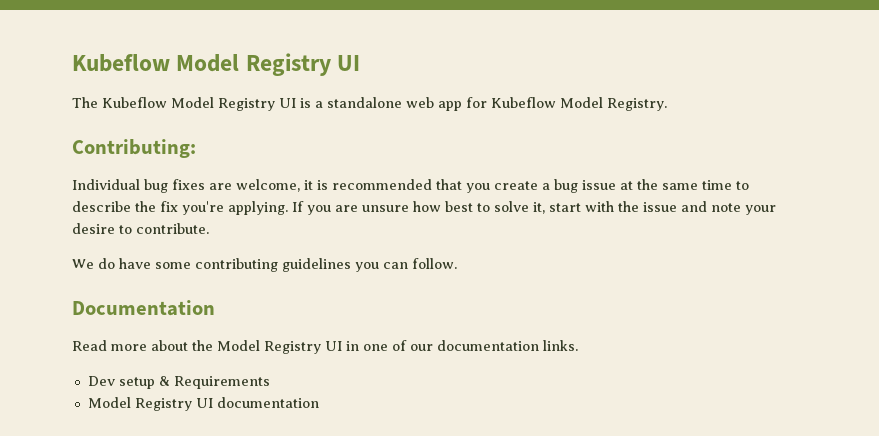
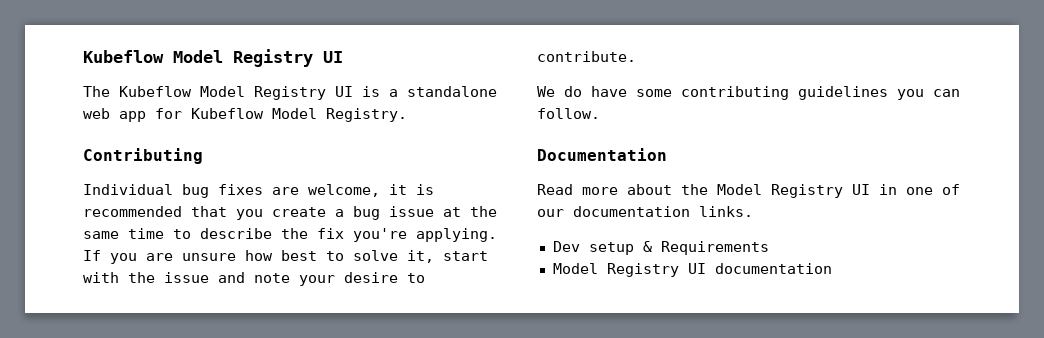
[72,139,196,158] Contributing: -> [83,148,203,164] Contributing

